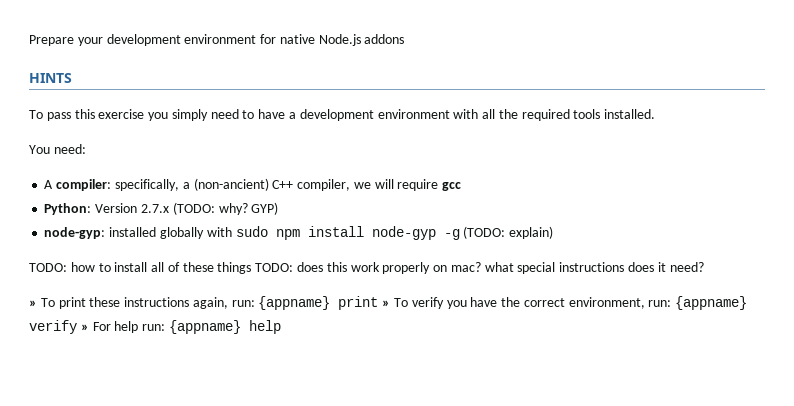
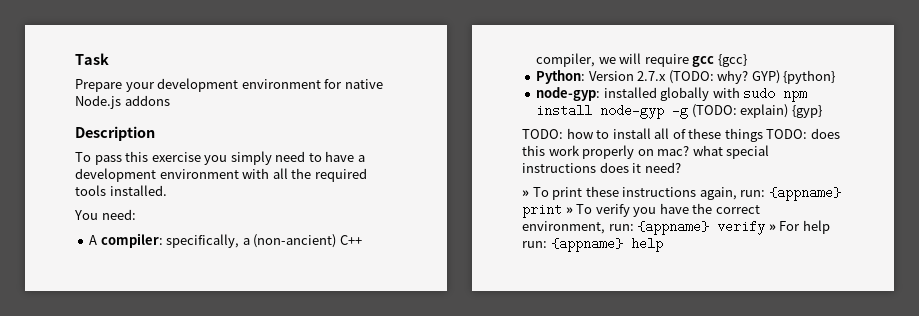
(29, 40) none -> [75,53,109,65] Task //
[29,73,72,83] HINTS -> [75,126,155,141] Description
(462, 186) none -> [717,54,747,67] {gcc}
(279, 208) none -> [783,70,836,84] {python}
(554, 232) none -> [791,105,822,118] {gyp}

